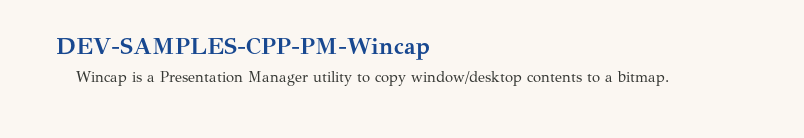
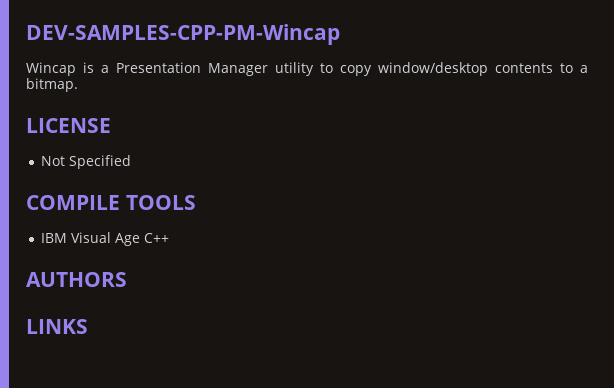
(670, 78) none -> [26,118,111,133] [40,155,131,169] [26,195,196,210] [40,232,169,246] [26,272,127,287] [26,319,88,334] // LICENSE // Not Specified // COMPILE TOOLS // IBM Visual Age C++ // AUTHORS // LINKS

